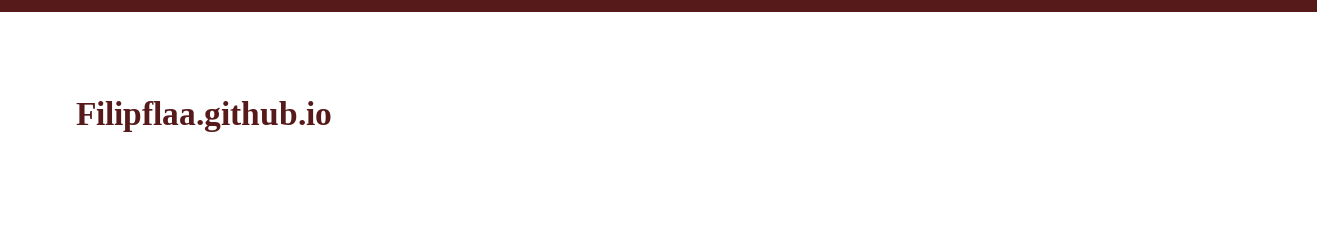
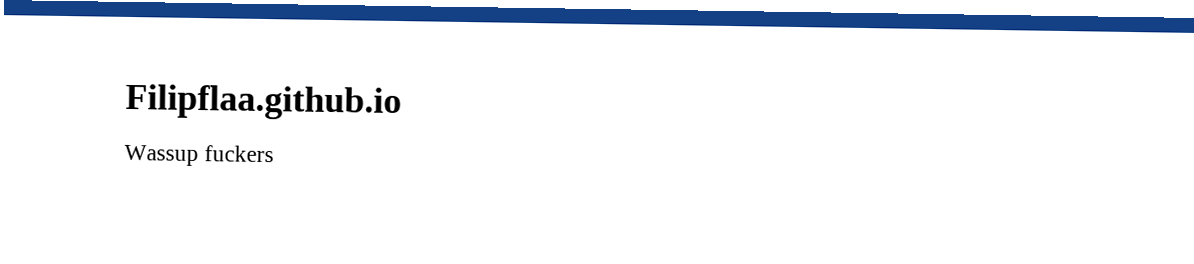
(332, 116) none -> [124,144,275,167] // Wassup fuckers

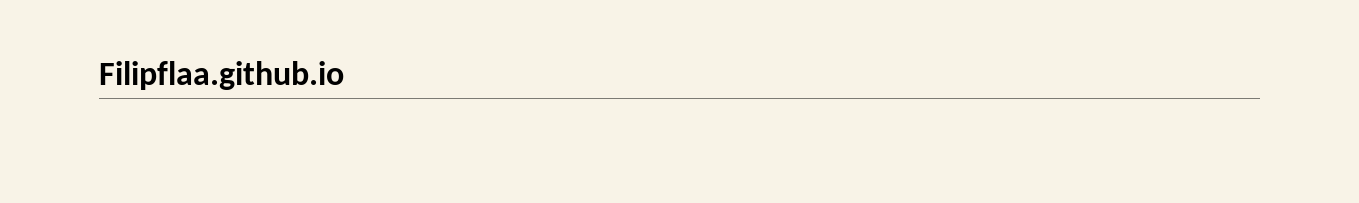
[124,144,275,167] // Wassup fuckers -> (344, 75) none

